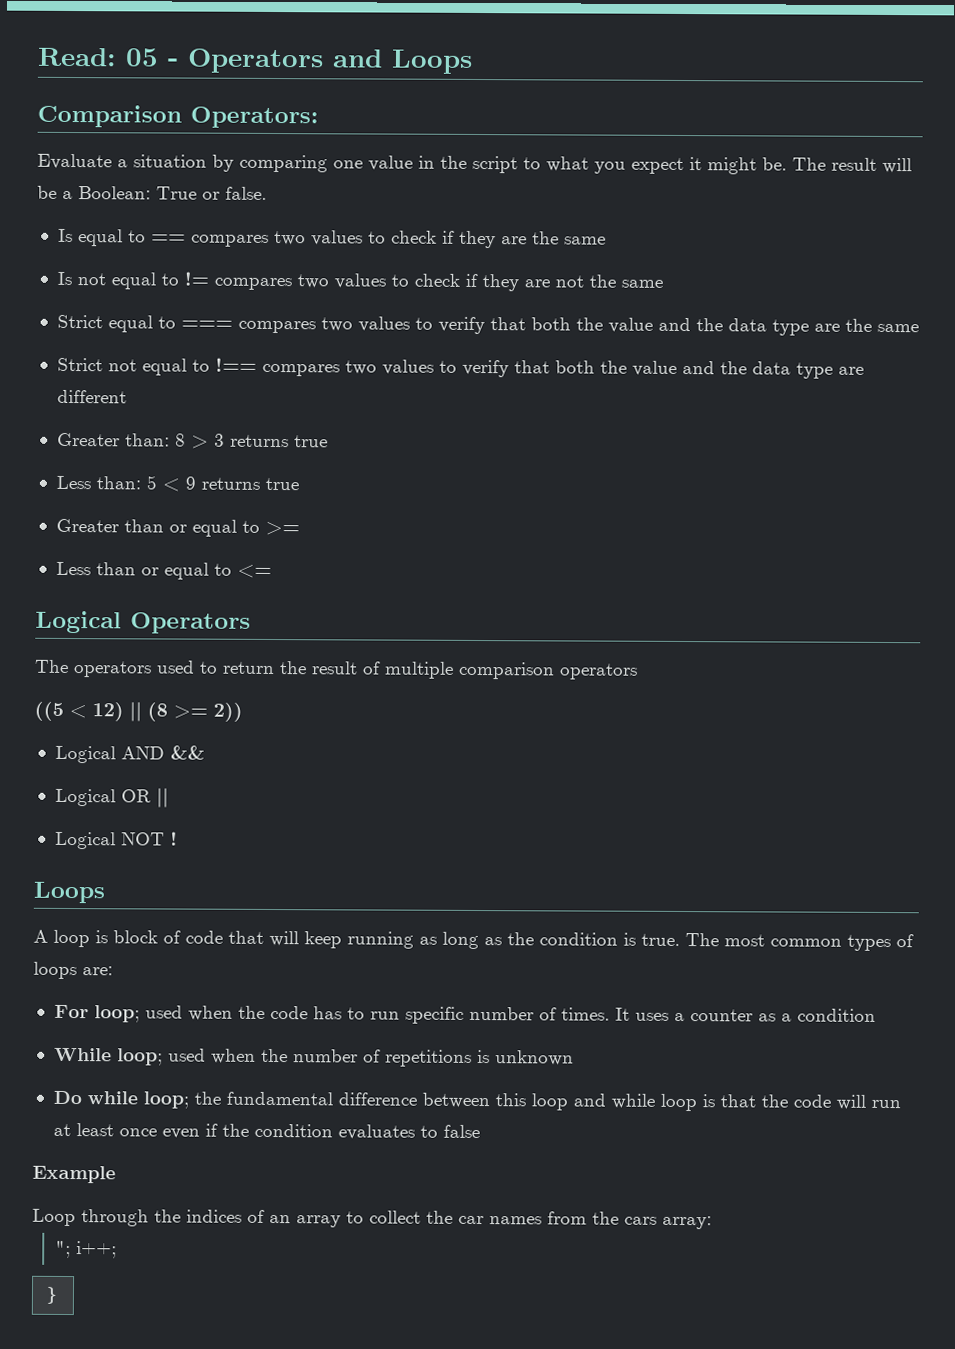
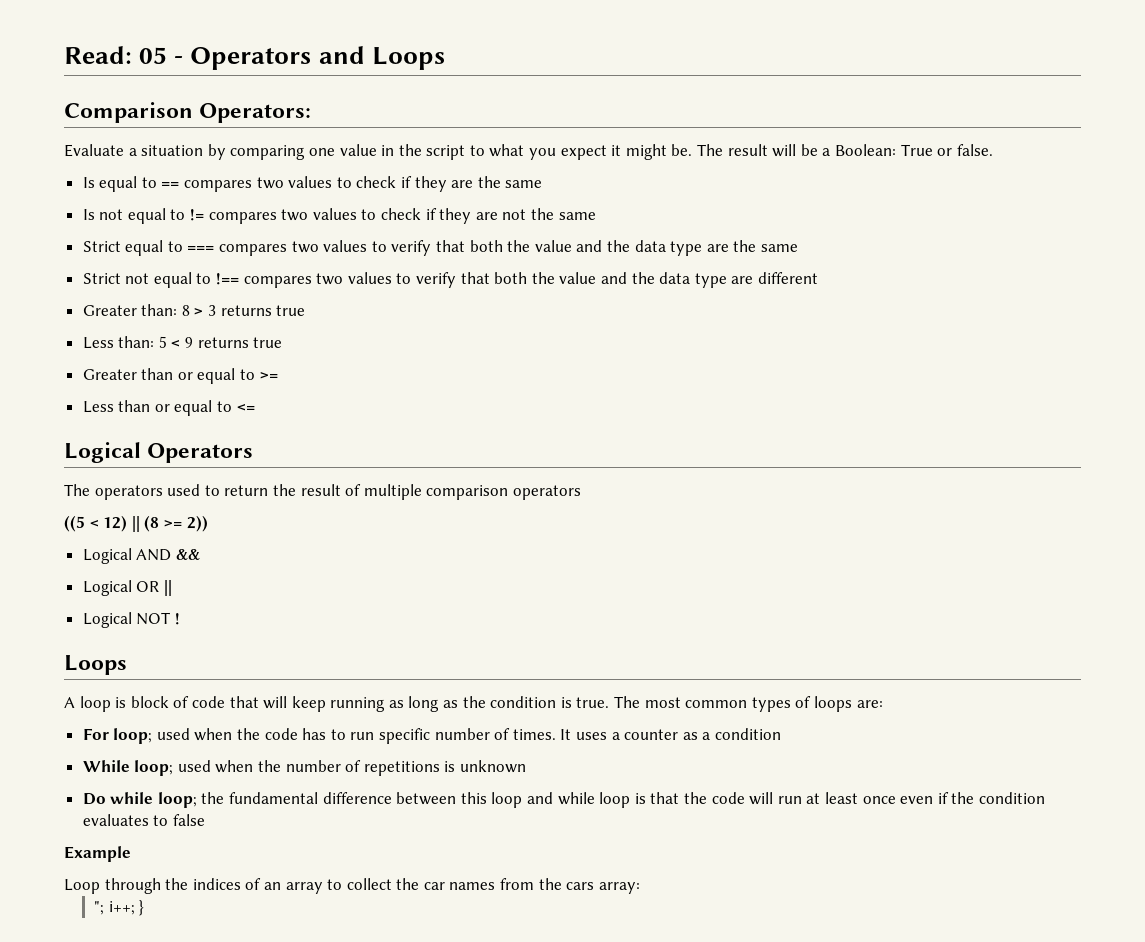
(117, 1250) // -> (135, 908) none

